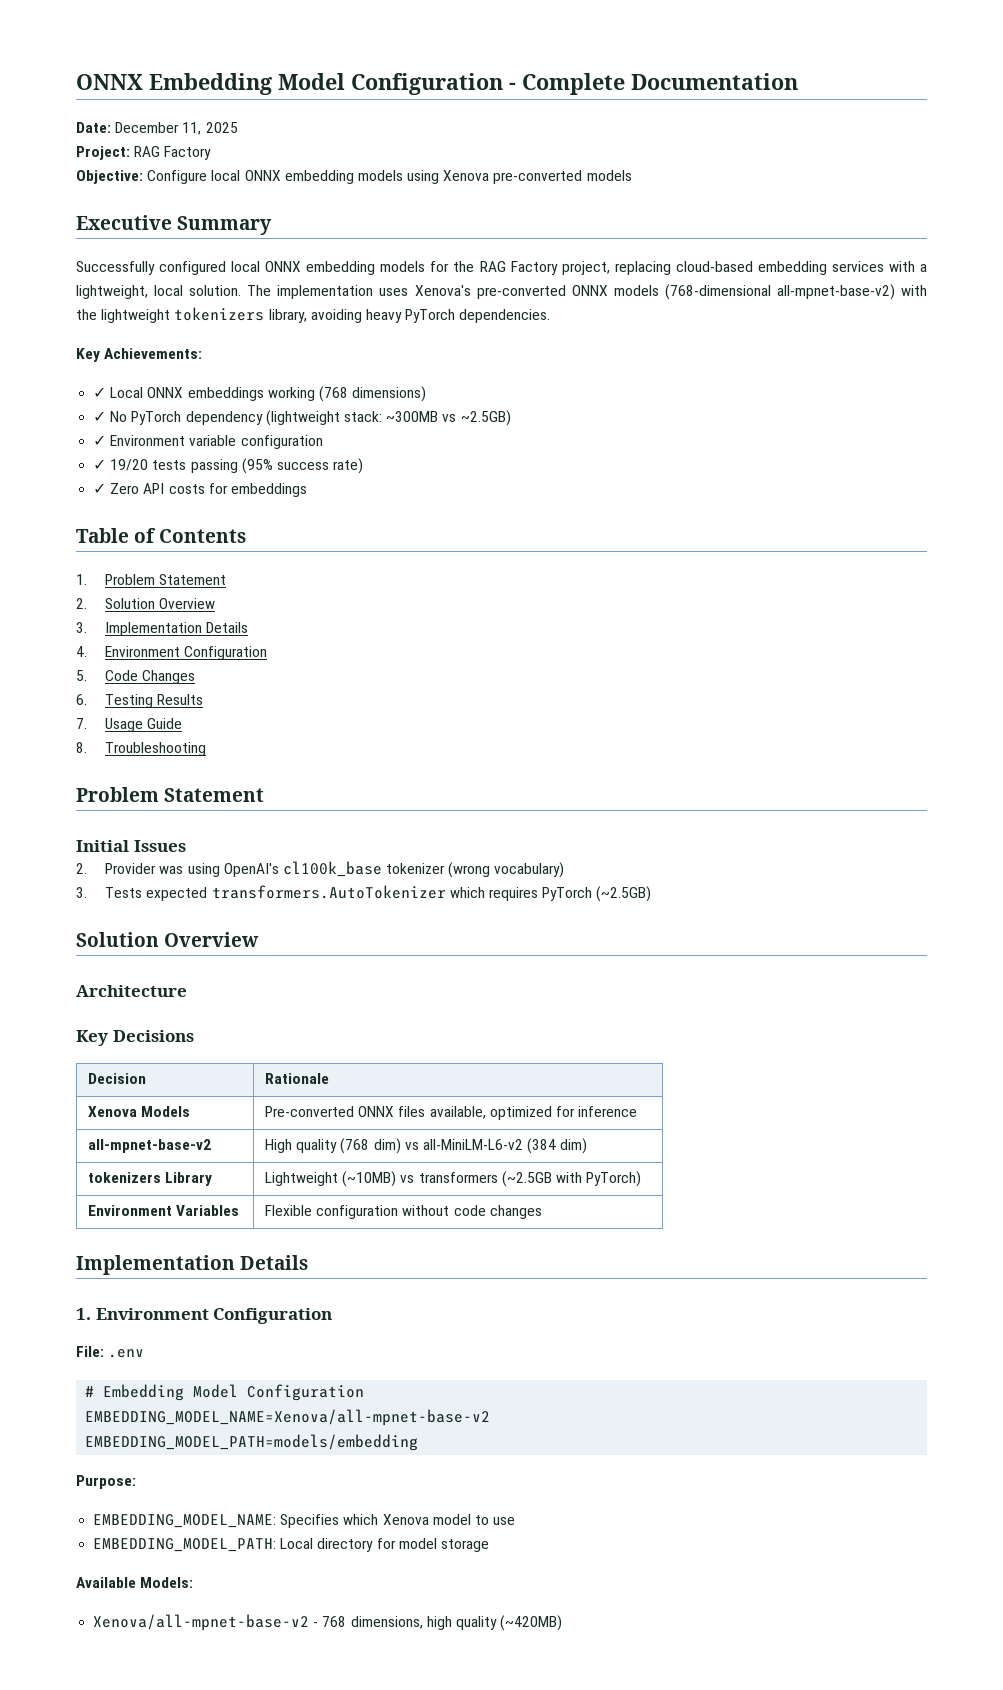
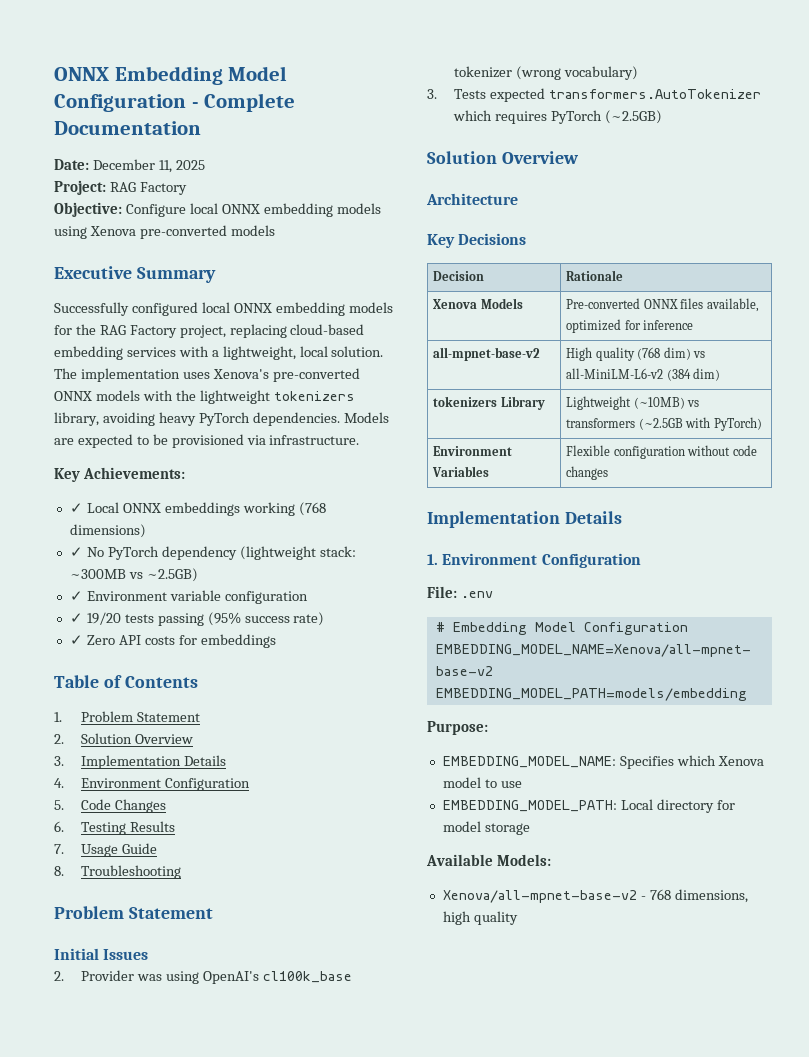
[664,284,895,300] (768-dimensional all-mpnet-base-v2) -> (140, 395) none
(551, 316) none -> [343,412,389,423] [54,434,360,448] Models are expected to be provisioned via infrastructure.
[500,1615,563,1631] (~420MB) -> (518, 918) none

